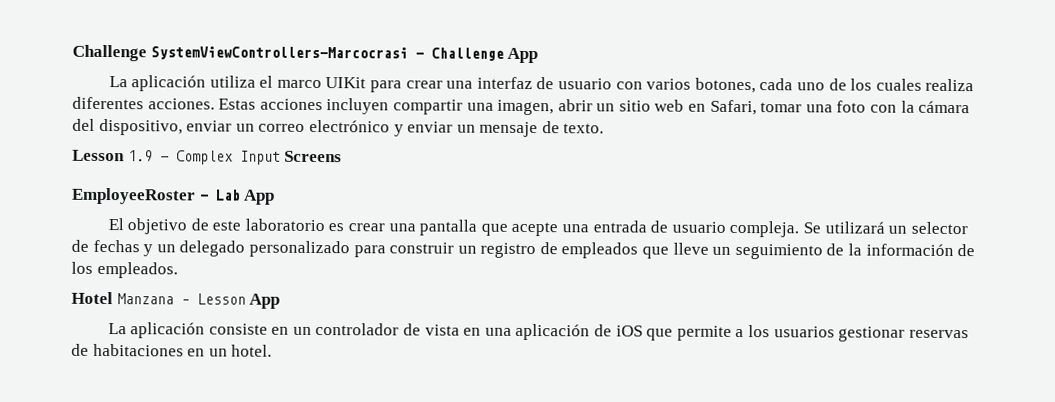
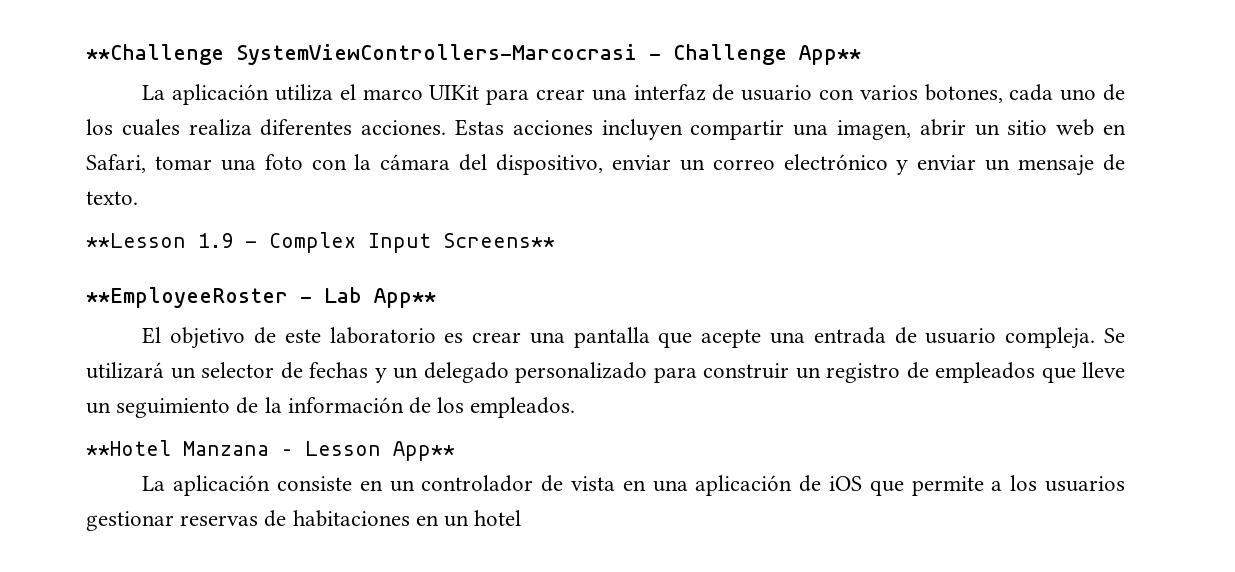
[72,44,147,62] Challenge -> [86,44,224,65] **Challenge
[507,47,539,64] App -> [799,45,861,65] App**
[72,149,125,162] Lesson -> [86,233,186,248] **Lesson
[284,150,343,163] [71,187,196,205] Screens // EmployeeRoster -> [443,233,555,248] [86,287,288,308] Screens** // **EmployeeRoster
[243,189,276,205] App -> [374,288,436,308] App**
[71,291,113,305] Hotel -> [86,440,171,456] **Hotel
[249,293,281,309] App -> [393,441,455,461] App**
[231,344,273,357] hotel. -> [474,510,522,526] hotel

